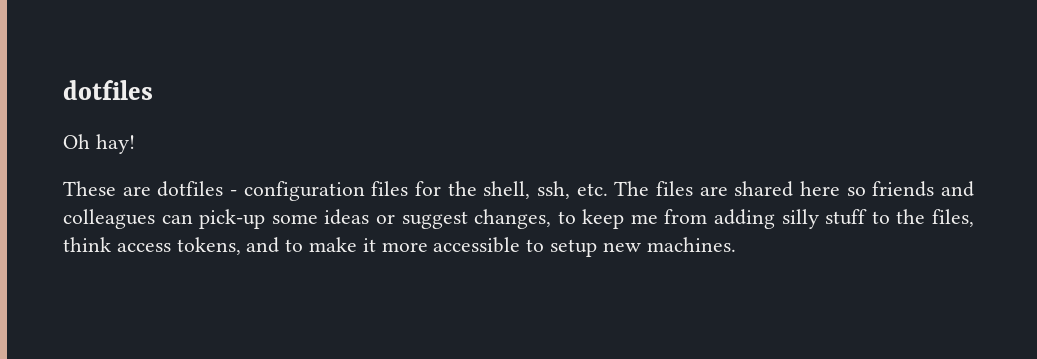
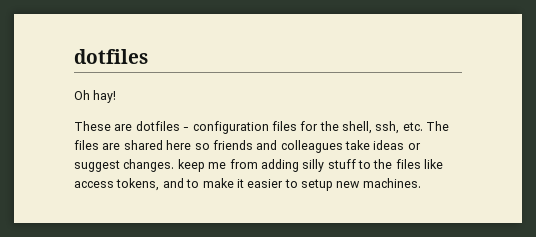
[161,209,318,229] can pick-up some -> [345,140,370,150] take
[474,209,576,229] changes, to -> [123,159,175,172] changes.
[932,209,975,227] [63,237,111,252] files, think -> [395,159,444,169] files like
[381,237,521,253] more accessible -> [247,179,284,188] easier

